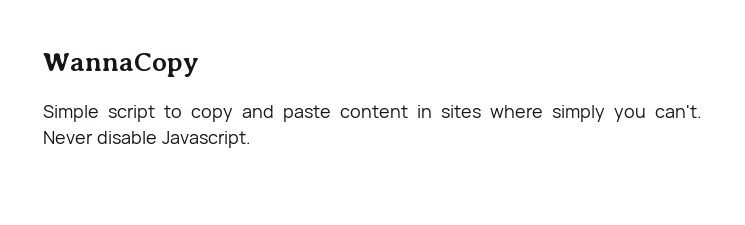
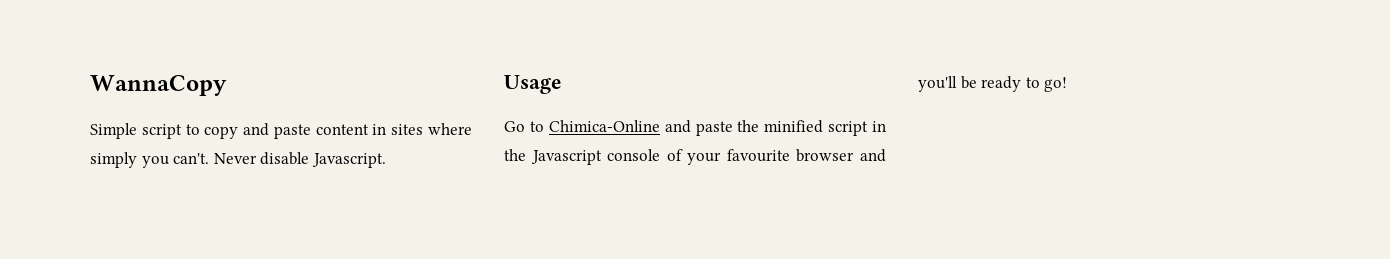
(251, 139) none -> [504,75,562,94] [504,120,886,136] [504,149,886,165] [918,76,1068,92] // Usage // Go to Chimica-Online and paste the minified script in the Javascript console of your favourite browser and you'll be ready to go!

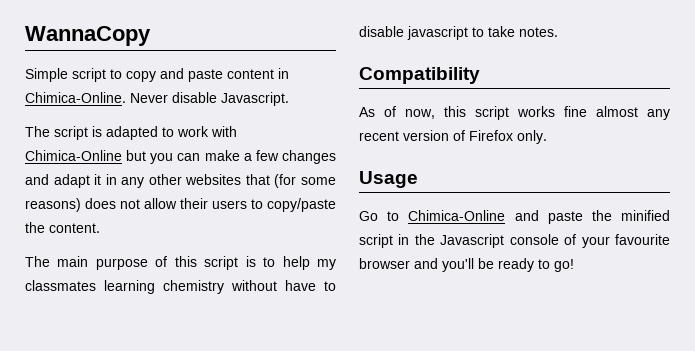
[391,123,472,135] [90,152,386,168] sites where simply you can't. Never disable Javascript. -> [25,92,289,106] [25,126,237,140] [25,150,336,164] [25,174,336,188] [25,198,336,212] [25,222,100,233] [25,256,337,270] [25,280,336,294] [359,26,558,40] [359,67,480,84] [359,106,670,120] [359,130,547,144] Chimica-Online. Never disable Javascript. // The script is adapted to work with Chimica-Online but you can make a few changes and adapt it in any other websites that (for some reasons) does not allow their users to copy/paste the content. // The main purpose of this script is to help my classmates learning chemistry without have to disable javascript to take notes. // Compatibility // As of now, this script works fine almost any recent version of Firefox only.

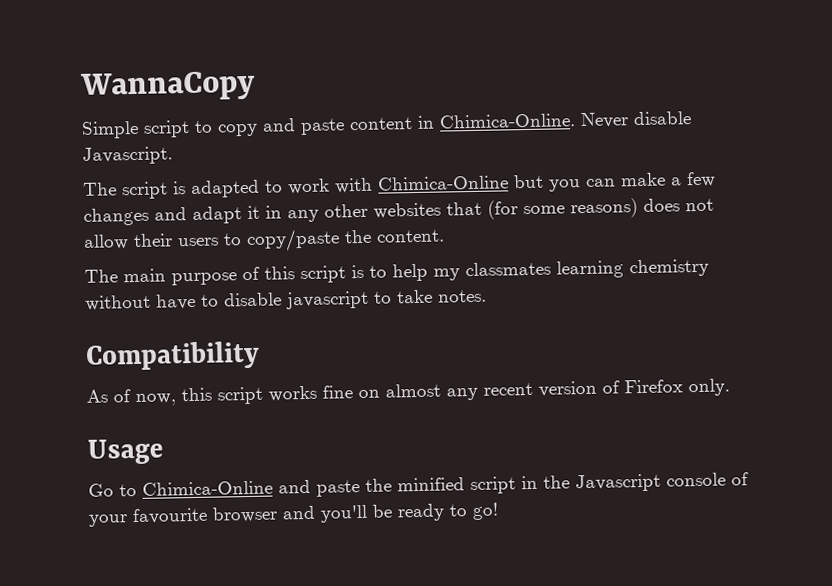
(587, 111) none -> [358,389,380,399] on

